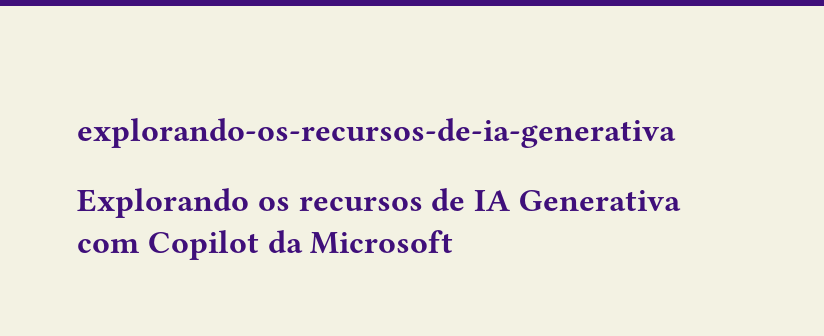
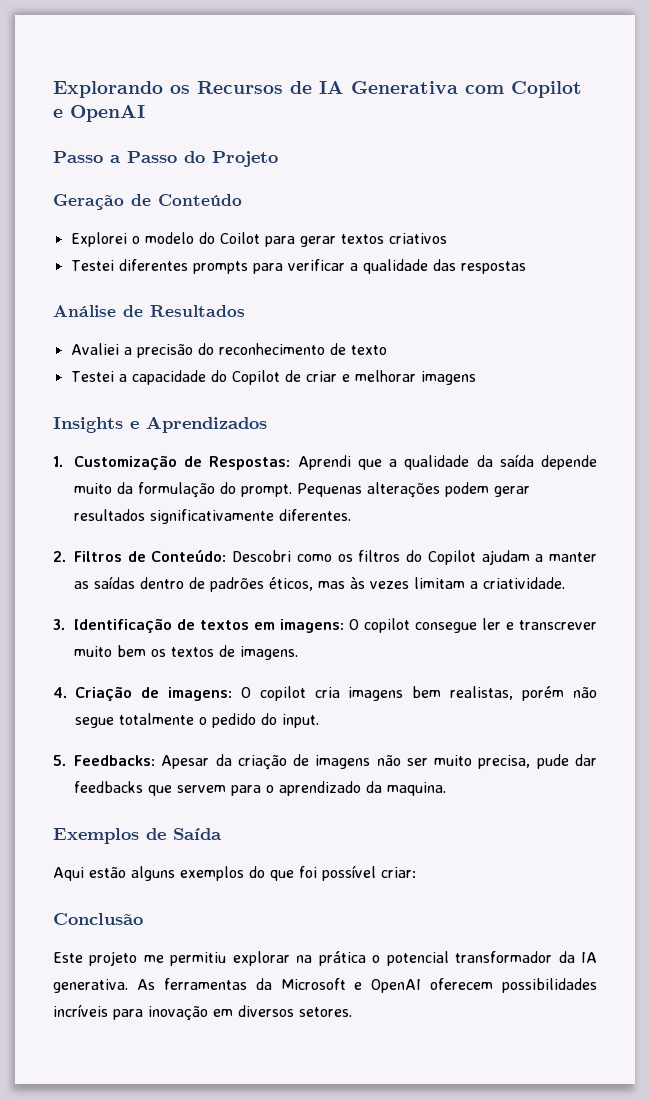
[77,118,676,148] explorando-os-recursos-de-ia-generativa // -> (53, 89) none
[298,197,423,211] recursos -> [197,81,283,94] Recursos
[267,230,454,254] da Microsoft -> [53,105,145,122] [53,151,278,167] [53,194,242,210] [70,232,447,247] [70,259,526,274] [53,305,245,317] [70,343,387,358] [70,370,476,385] [53,416,267,433] [53,454,597,470] [73,482,530,498] [73,509,351,524] [53,550,598,565] [74,576,565,592] [53,618,597,633] [73,645,298,660] [53,686,597,701] [75,713,319,728] [53,754,597,770] [74,781,446,796] [53,828,222,844] [53,865,416,881] [53,913,143,925] [53,951,597,966] [53,978,597,993] [53,1004,352,1021] e OpenAI // Passo a Passo do Projeto // Geração de Conteúdo // Explorei o modelo do Coilot para gerar textos criativos // Testei diferentes prompts para verificar a qualidade das respostas // Análise de Resultados // Avaliei a precisão do reconhecimento de texto // Testei a capacidade do Copilot de criar e melhorar imagens // Insights e Aprendizados // 1. Customização de Respostas: Aprendi que a qualidade da saída depende muito da formulação do prompt. Pequenas alterações podem gerar resultados significativamente diferentes. // 2. Filtros de Conteúdo: Descobri como os filtros do Copilot ajudam a manter as saídas dentro de padrões éticos, mas às vezes limitam a criatividade. // 3. Identificação de textos em imagens: O copilot consegue ler e transcrever muito bem os textos de imagens. // 4. Criação de imagens: O copilot cria imagens bem realistas, porém não segue totalmente o pedido do input. // 5. Feedbacks: Apesar da criação de imagens não ser muito precisa, pude dar feedbacks que servem para o aprendizado da maquina. // Exemplos de Saída // Aqui estão alguns exemplos do que foi possível criar: // Conclusão // Este projeto me permitiu explorar na prática o potencial transformador da IA generativa. As ferramentas da Microsoft e OpenAI oferecem possibilidades incríveis para inovação em diversos setores.

